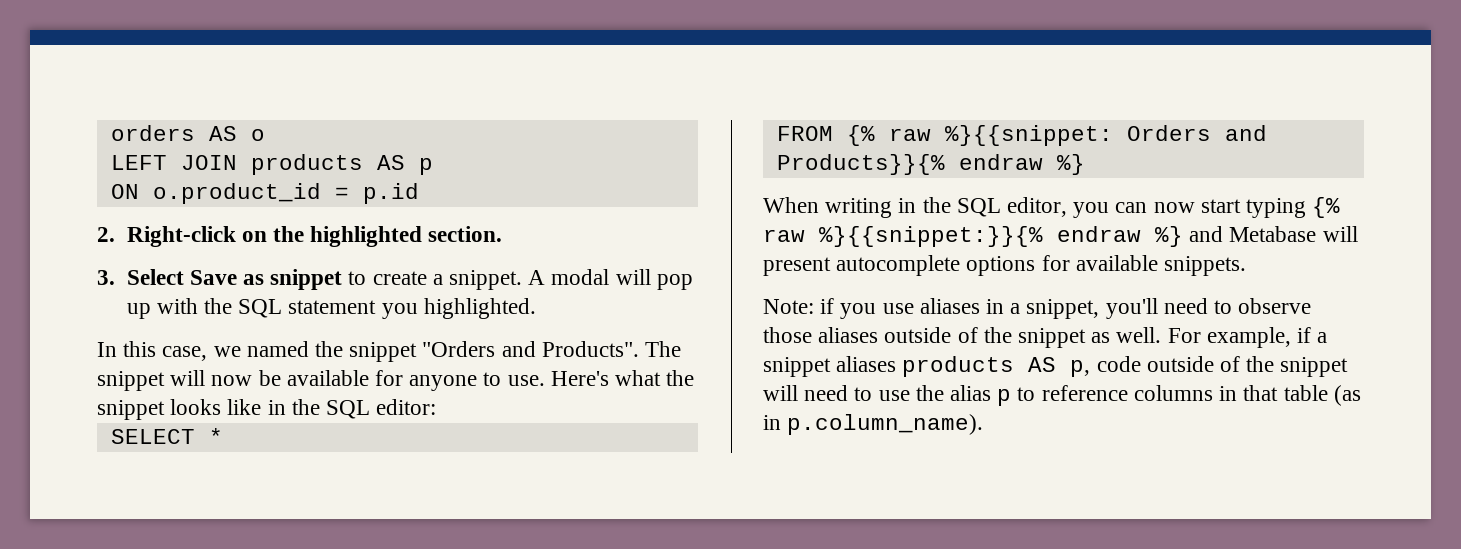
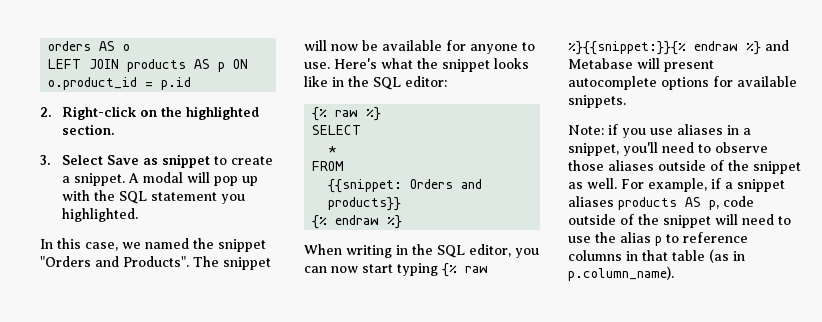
(433, 166) // -> (226, 67) none
(437, 407) none -> [312,107,382,121] // {% raw %}
(195, 436) none -> (362, 130) //
[846,125,1267,146] [776,154,945,175] {% raw %}{{snippet: Orders and Products}}{% -> [328,179,483,193] [328,197,402,211] [312,215,328,229] // {{snippet: Orders and products}} // {%

